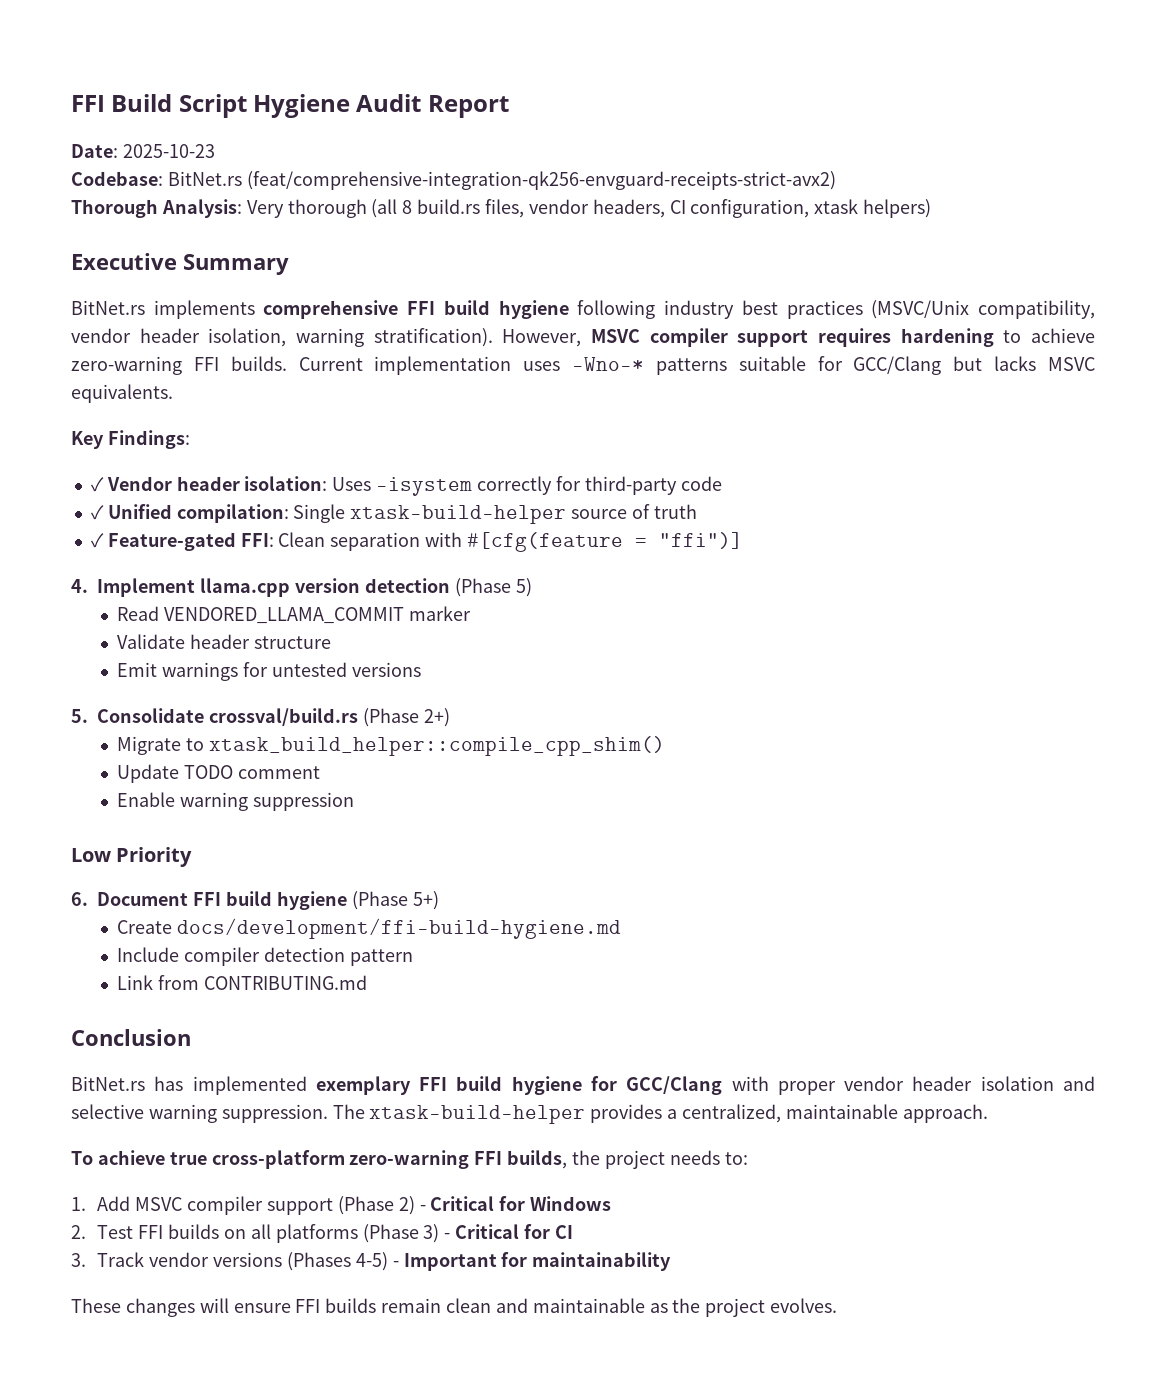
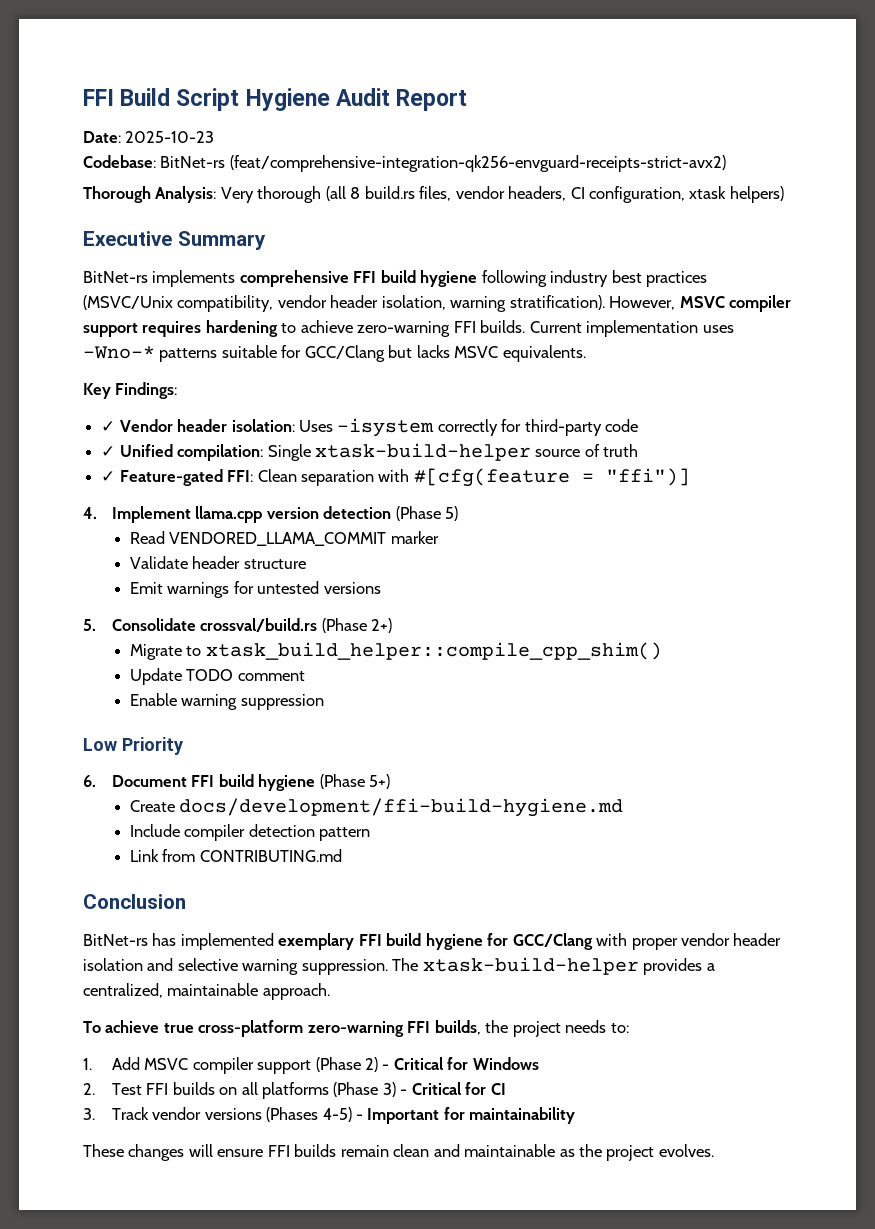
[167,171,242,186] BitNet.rs -> [160,156,226,168] BitNet-rs
[71,300,145,315] BitNet.rs -> [83,271,148,283] BitNet-rs
[71,1076,145,1091] BitNet.rs -> [83,934,148,946] BitNet-rs

